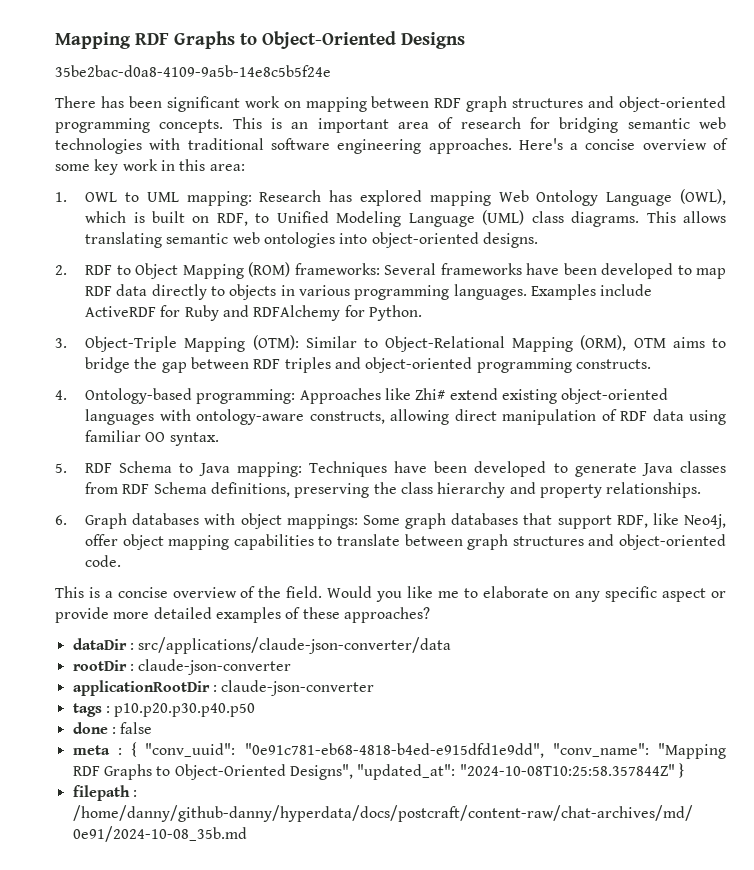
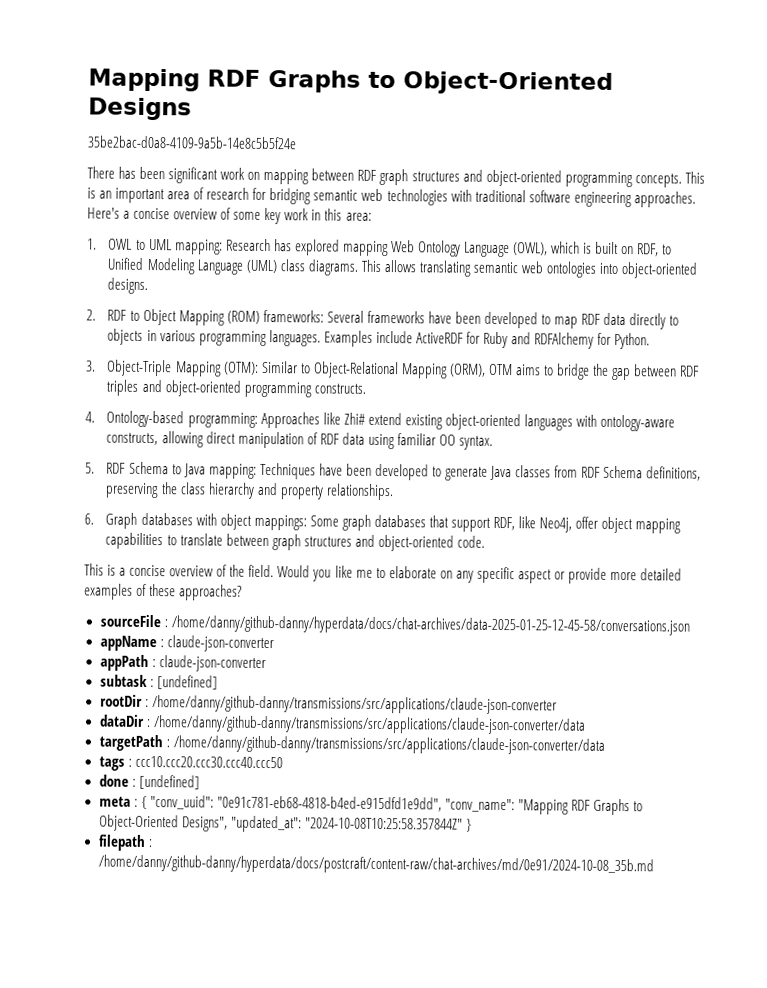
[72,637,452,654] [72,659,292,675] [72,680,375,696] dataDir : src/applications/claude-json-converter/data // rootDir : claude-json-converter // applicationRootDir : claude-json-converter -> [99,614,690,636] [99,635,274,653] [99,654,266,672] [99,674,218,690] [99,694,557,715] [99,714,586,735] [98,734,605,755] sourceFile : /home/danny/github-danny/hyperdata/docs/chat-archives/data-2025-01-25-12-45-58/conversations.json // appName : claude-json-converter // appPath : claude-json-converter // subtask : [undefined] // rootDir : /home/danny/github-danny/transmissions/src/applications/claude-json-converter // dataDir : /home/danny/github-danny/transmissions/src/applications/claude-json-converter/data // targetPath : /home/danny/github-danny/transmissions/src/applications/claude-json-converter/data
[114,703,256,717] p10.p20.p30.p40.p50 -> [134,755,283,769] ccc10.ccc20.ccc30.ccc40.ccc50
[120,722,153,734] false -> [138,774,200,790] [undefined]

